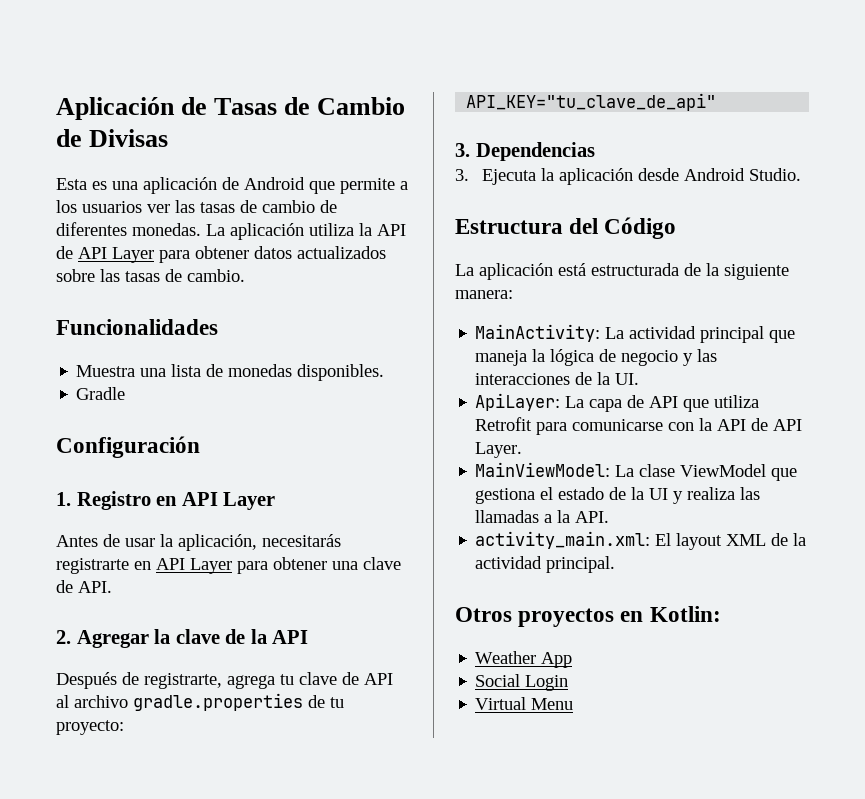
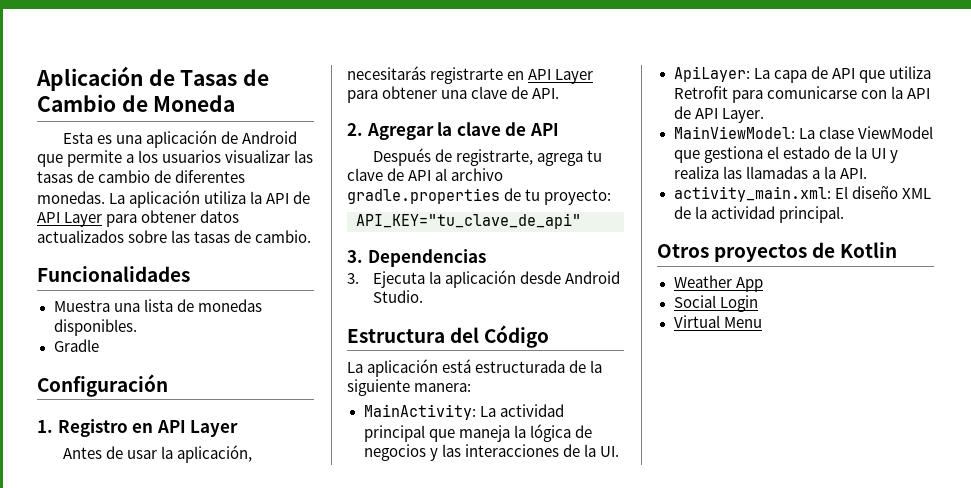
[89,129,169,147] Divisas -> [153,95,236,112] Moneda
[147,204,170,213] ver -> [225,150,291,163] visualizar
[250,629,267,644] la -> (527, 129) none
[621,350,679,366] negocio -> [363,444,426,461] negocios
[676,533,723,550] layout -> [851,186,898,199] diseño
[620,606,721,622] en Kotlin: -> [812,242,898,258] de Kotlin

